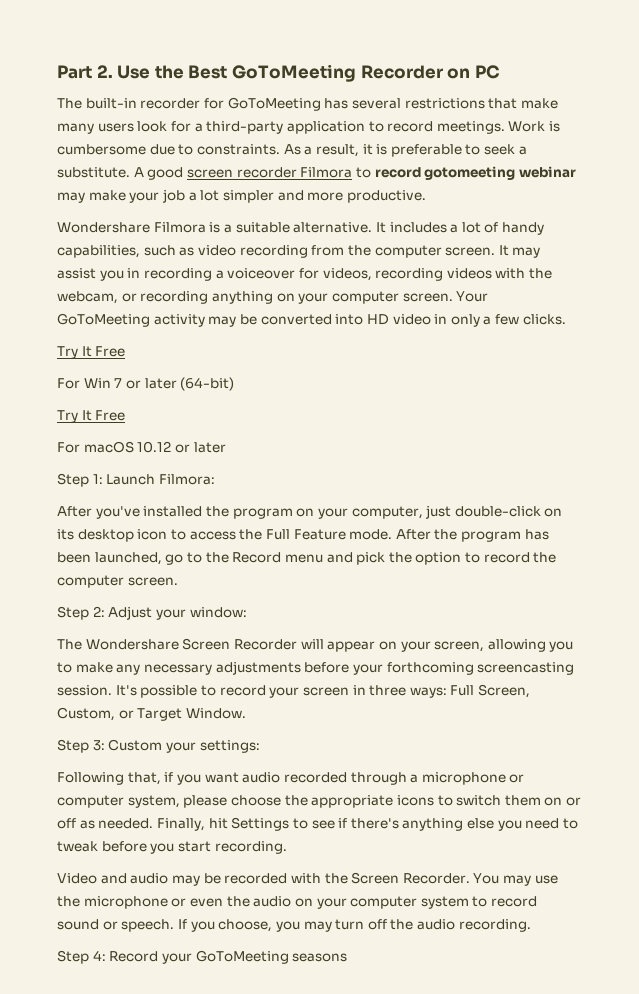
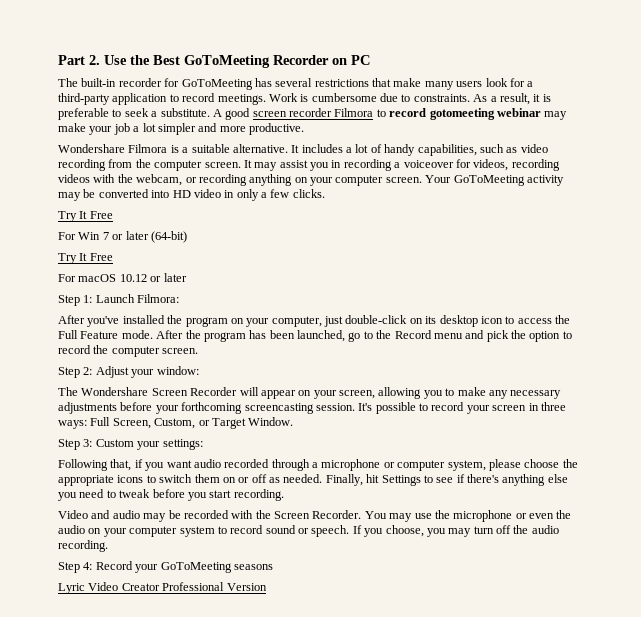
(348, 957) none -> [58,582,267,594] // Lyric Video Creator Professional Version

